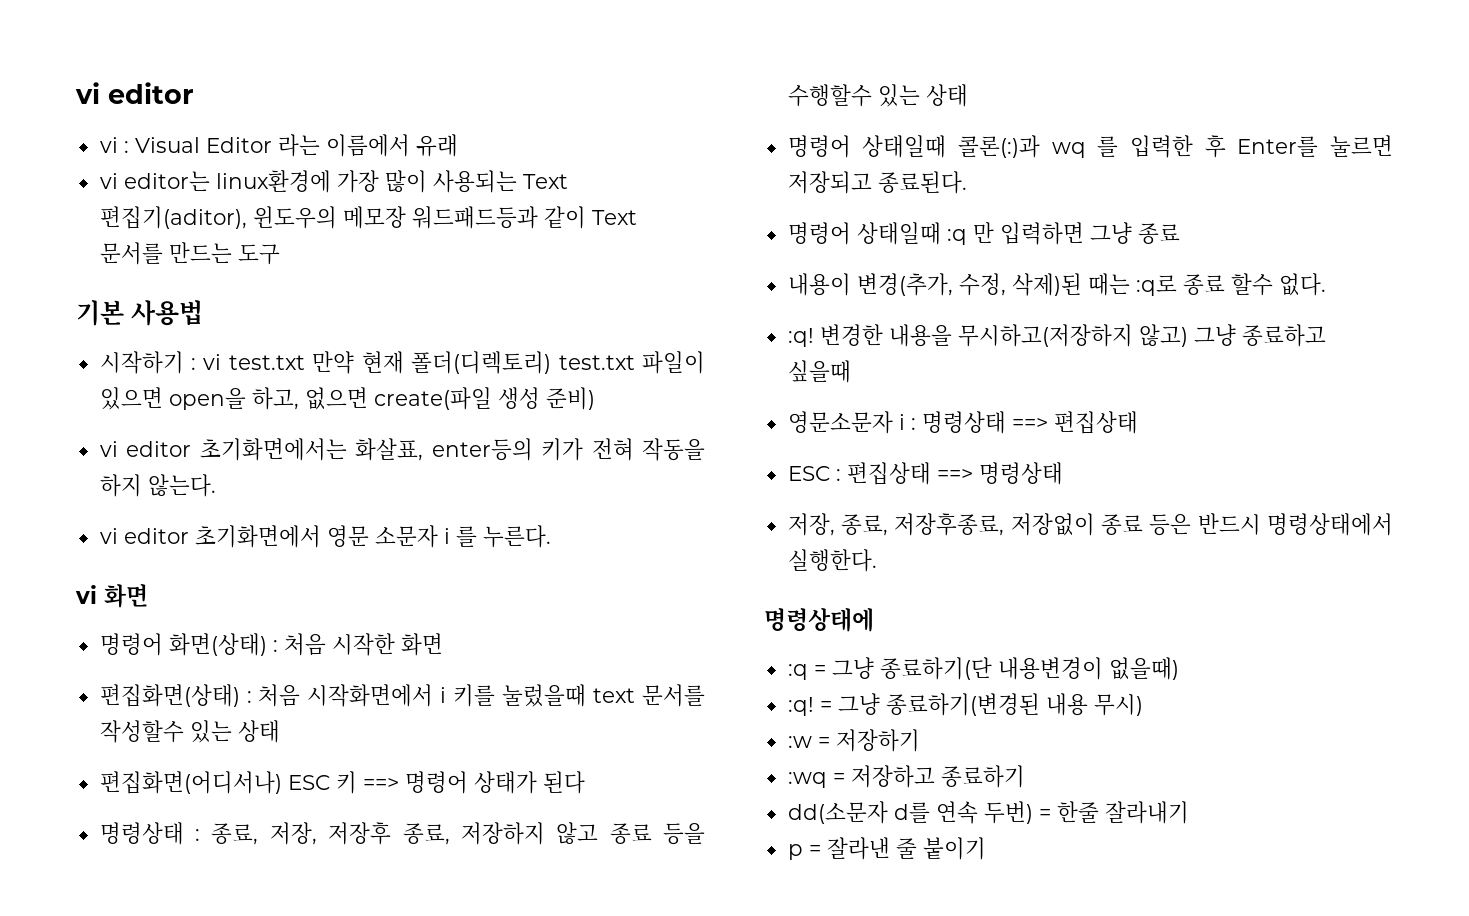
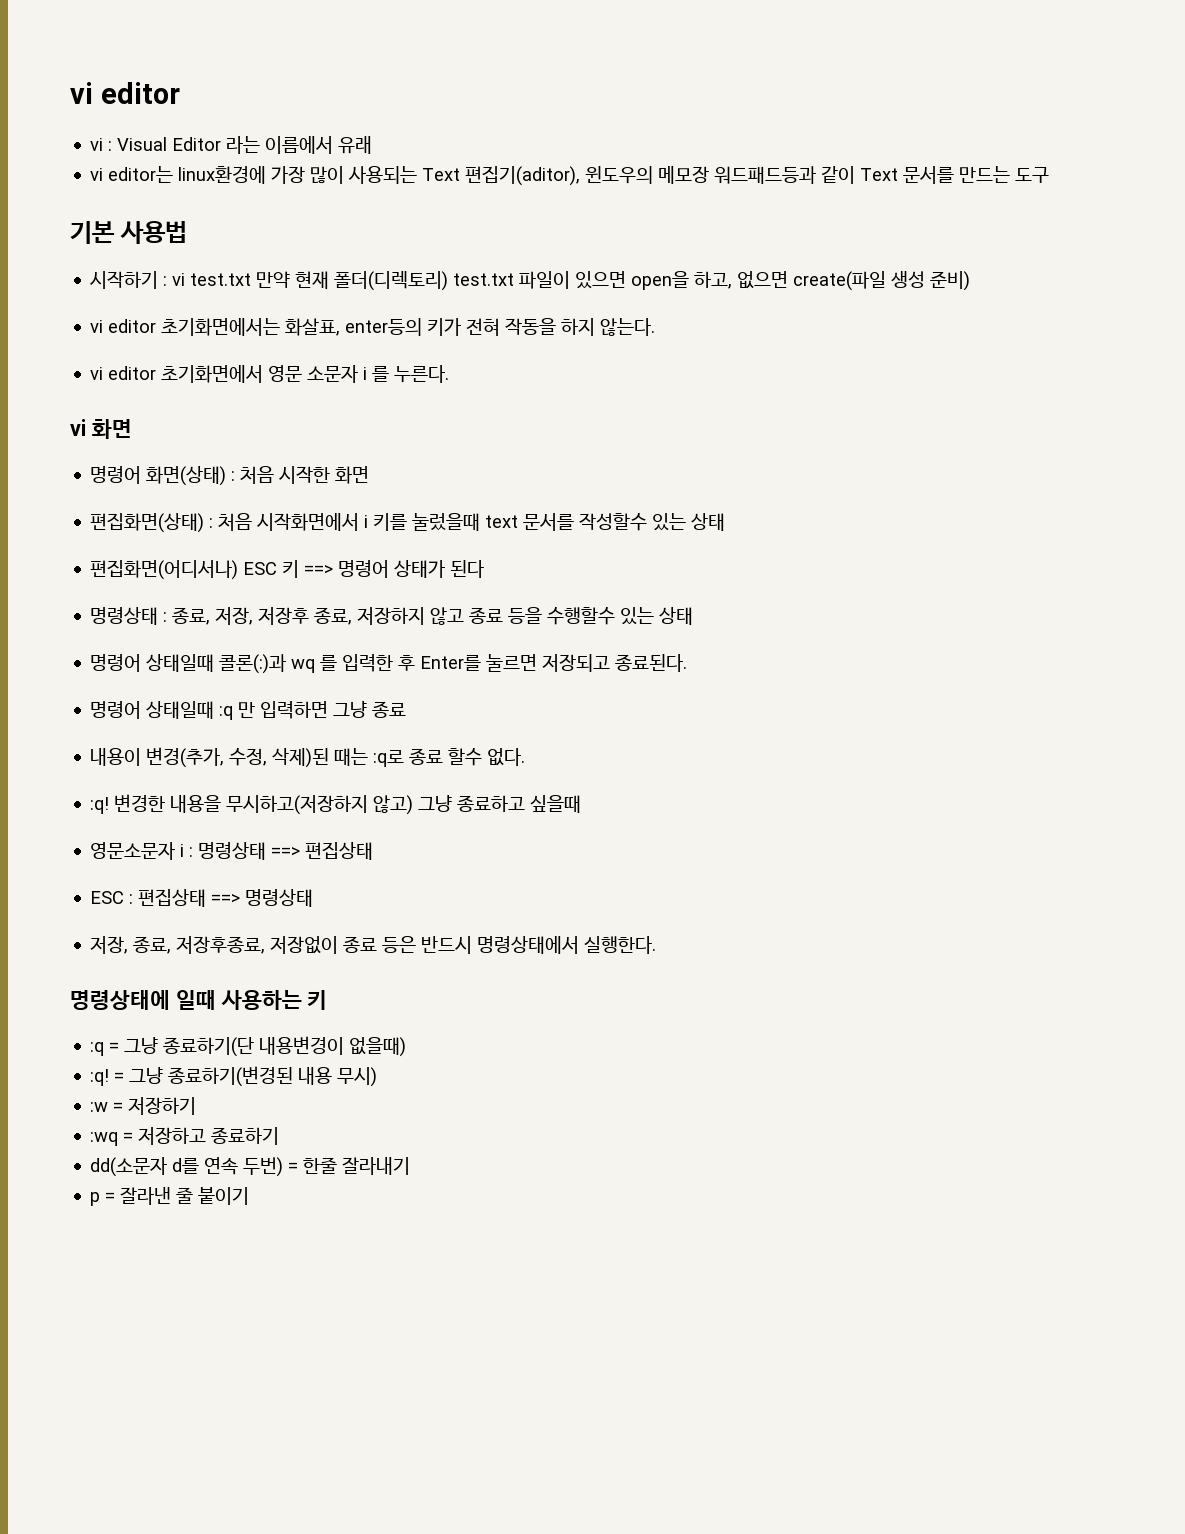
(874, 620) none -> [175,990,328,1010] 일때 사용하는 키

